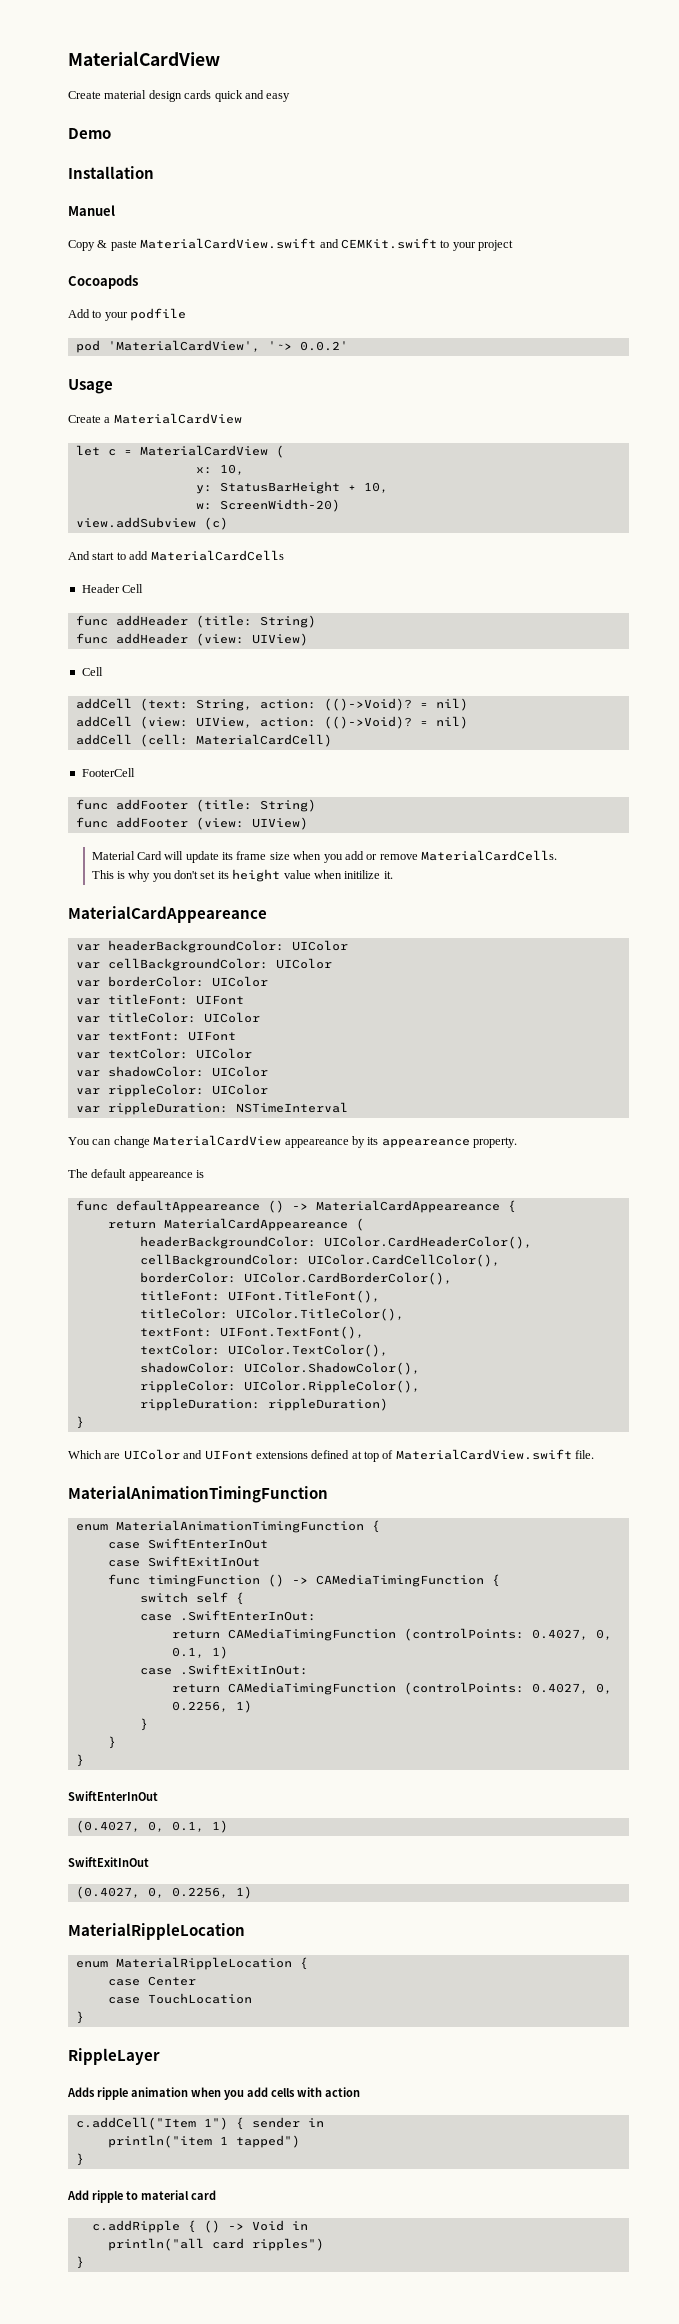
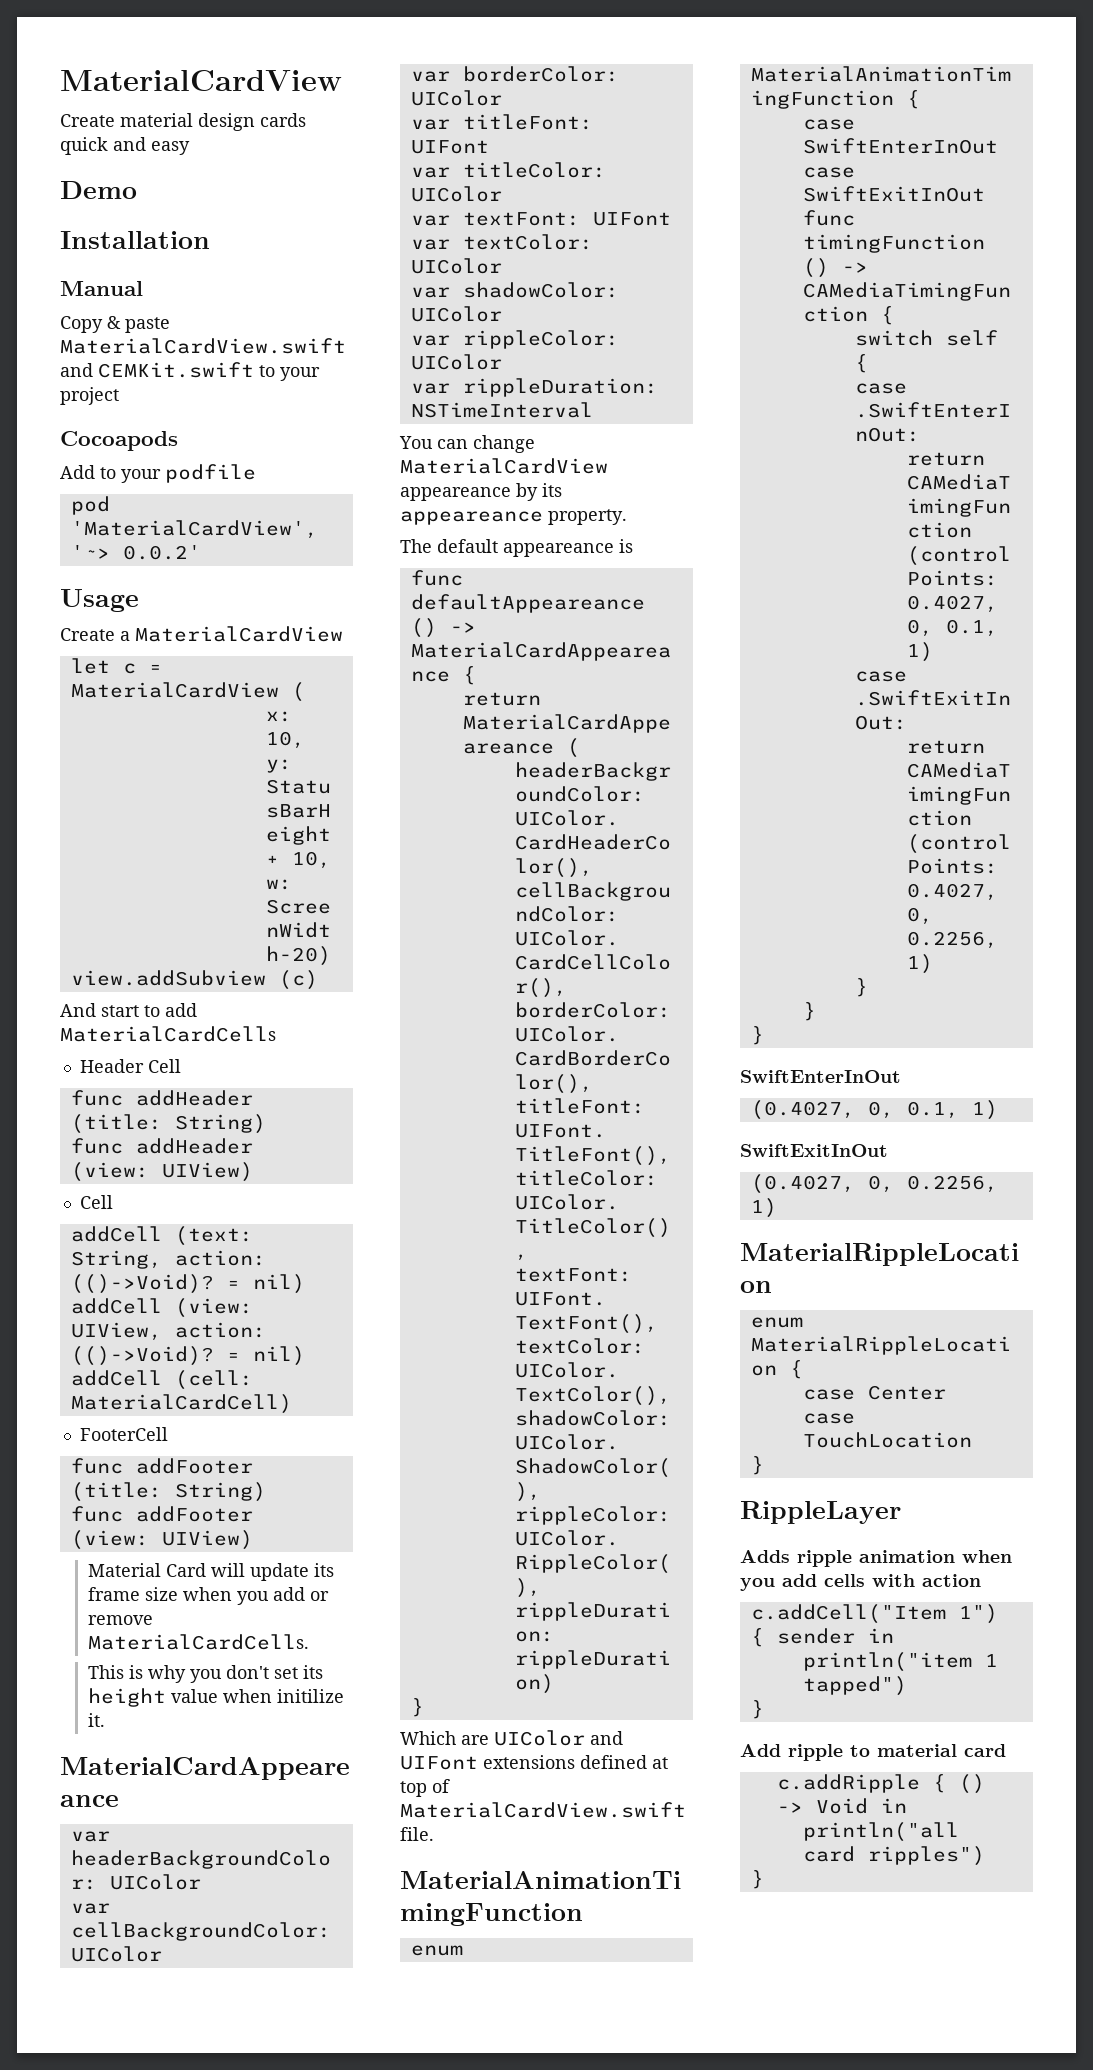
[68,205,115,216] Manuel -> [60,281,143,296] Manual

